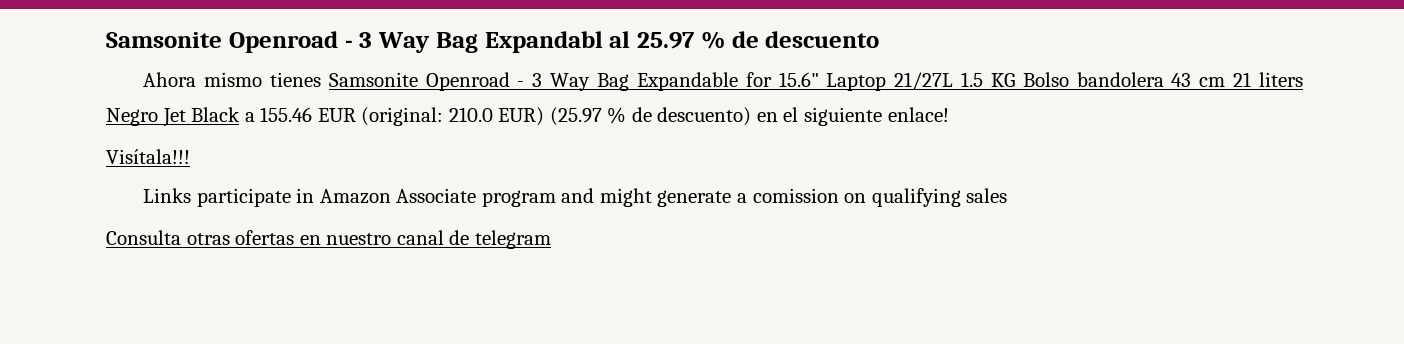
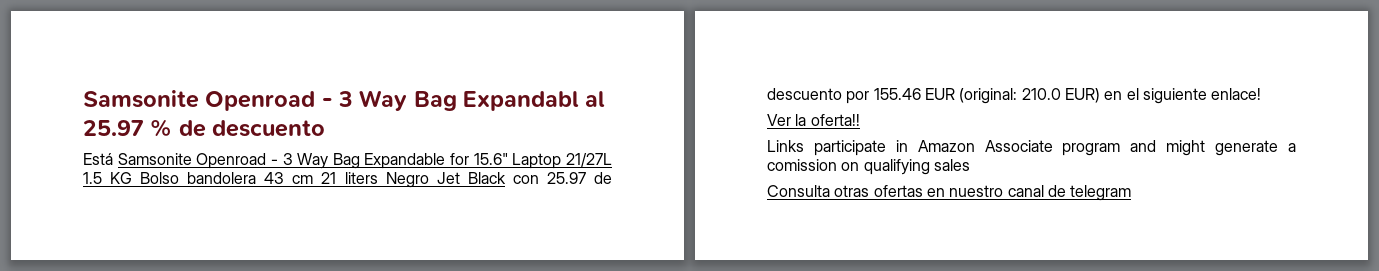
[143,72,321,87] Ahora mismo tienes -> [83,153,113,165] Está
[244,112,255,122] a -> [512,172,613,184] [767,88,870,104] con 25.97 de descuento por
[549,107,752,126] (25.97 % de descuento) -> (1100, 95) none
[106,149,190,164] Visítala!!! -> [767,114,860,126] Ver la oferta!!

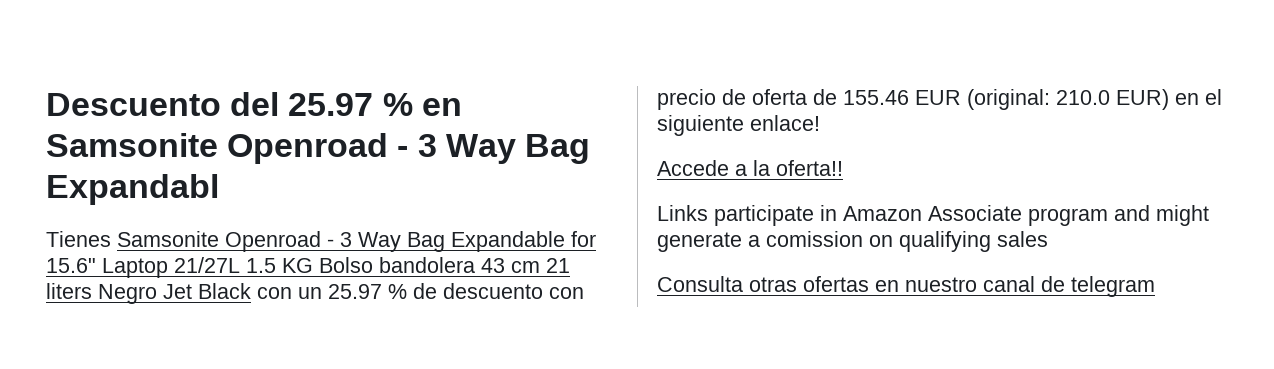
(83, 99) none -> [46,92,462,116] Descuento del 25.97 % en
[585,91,606,107] [83,119,326,137] [83,153,113,165] al 25.97 % de descuento // Está -> [46,231,111,247] // Tienes
[546,172,613,184] [767,88,870,104] 25.97 de descuento por -> [298,283,584,299] [657,89,837,110] un 25.97 % de descuento con precio de oferta de
[767,114,791,126] Ver -> [657,160,747,176] Accede a

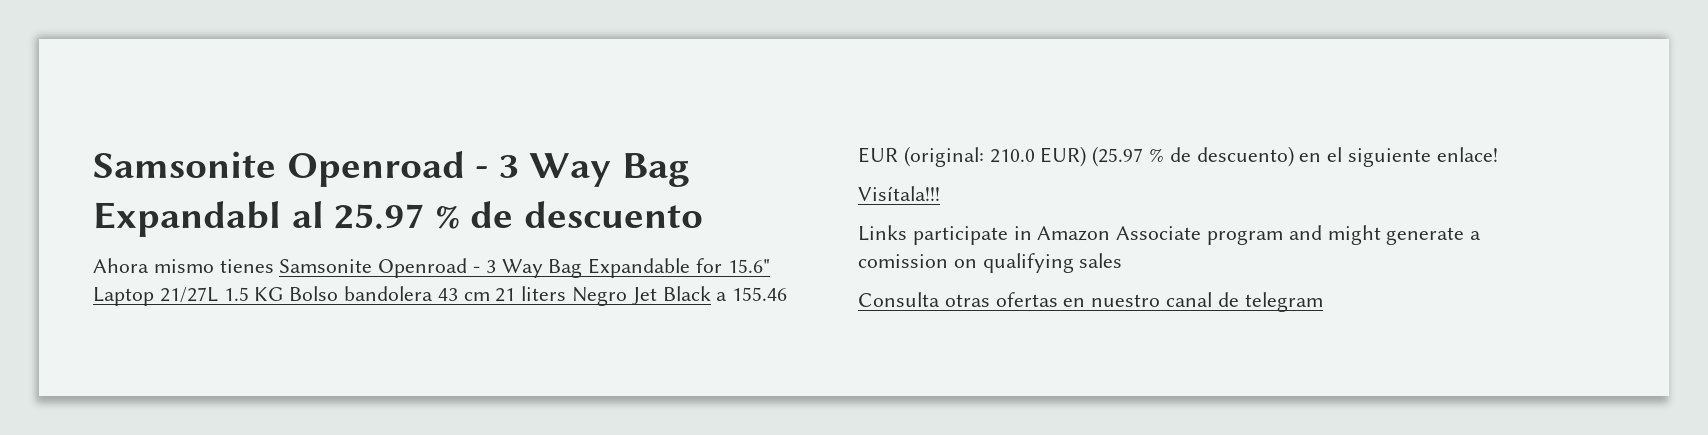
[46,92,462,116] Descuento del 25.97 % en -> (93, 164) none
[46,231,111,247] // Tienes -> [291,201,703,229] [93,258,274,273] al 25.97 % de descuento // Ahora mismo tienes
[257,283,584,299] [657,89,837,110] con un 25.97 % de descuento con precio de oferta de -> [716,292,728,301] a
(1169, 99) none -> [1092,146,1294,167] (25.97 % de descuento)
[657,160,843,176] Accede a la oferta!! -> [858,186,940,201] Visítala!!!

